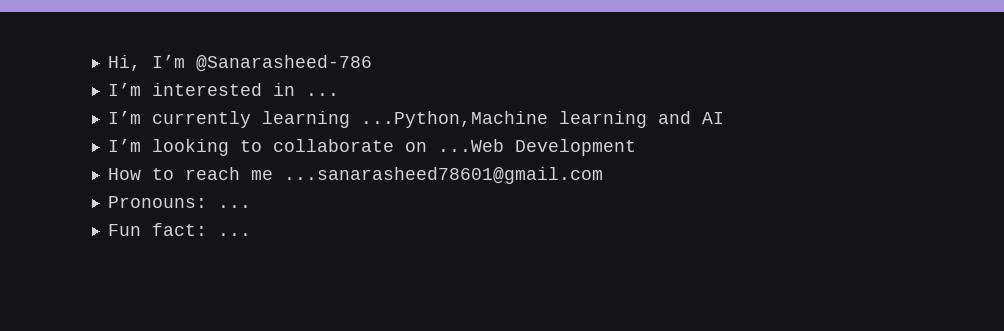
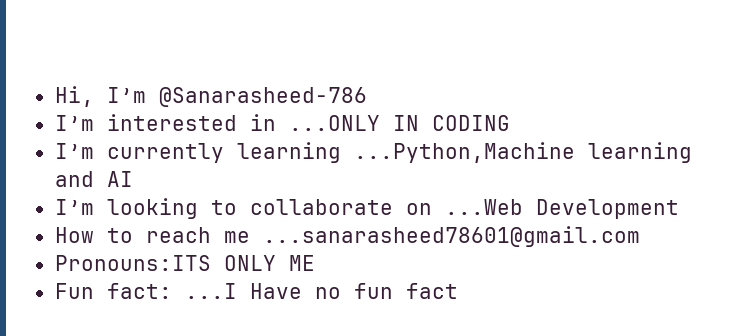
[305,93,339,96] ... -> [288,115,510,131] ...ONLY IN CODING
[107,196,251,208] Pronouns: ... -> [54,255,315,271] Pronouns:ITS ONLY ME
[217,233,251,236] ... -> [184,283,458,299] ...I Have no fun fact

